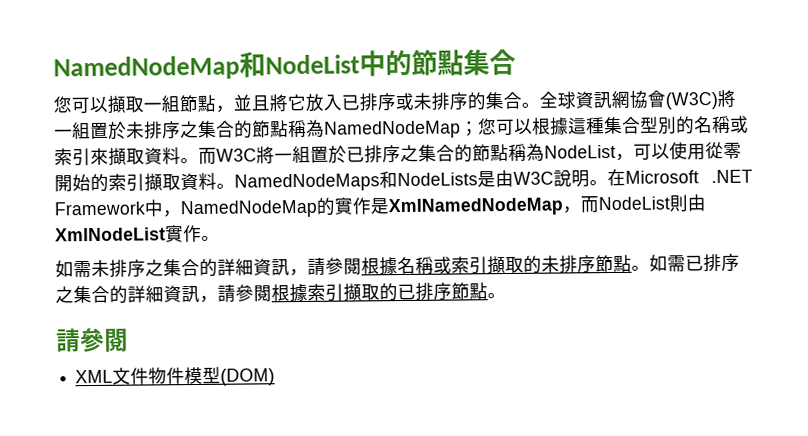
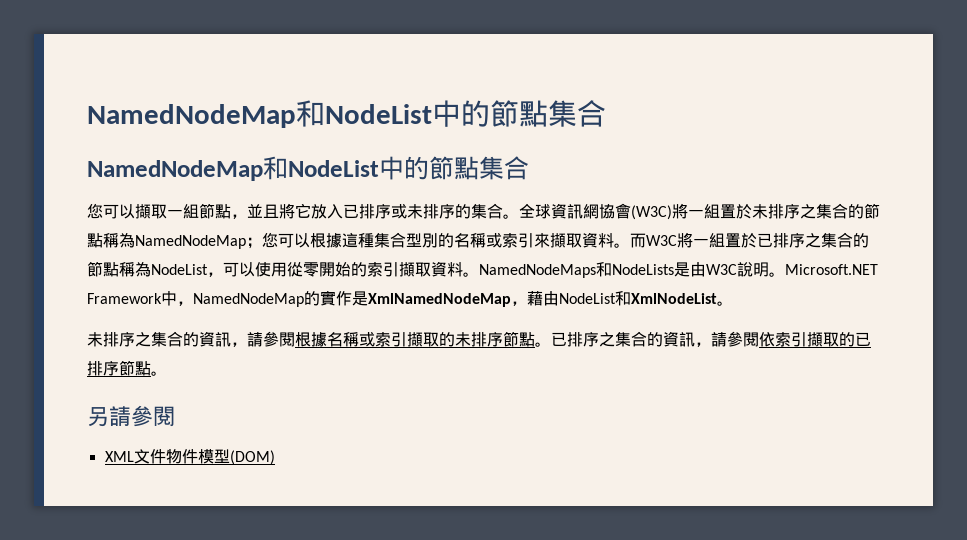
[53,48,516,81] NamedNodeMap和NodeList中的節點集合 -> [87,100,606,128] [87,156,529,181] NamedNodeMap和NodeList中的節點集合 // NamedNodeMap和NodeList中的節點集合
[607,168,753,187] 在Microsoft .NET -> [785,264,878,275] Microsoft.NET
[580,194,706,214] [55,224,220,243] [55,258,254,278] 而NodeList則由XmlNodeList實作。 // 如需未排序之集合的詳細 -> [527,291,733,306] [87,331,199,347] 藉由NodeList和XmlNodeList。 // 未排序之集合的
[649,253,740,273] [55,283,308,304] 如需已排序之集合的詳細資訊，請參閱根據 -> [551,331,775,347] 已排序之集合的資訊，請參閱依
(506, 296) none -> [87,407,109,427] 另

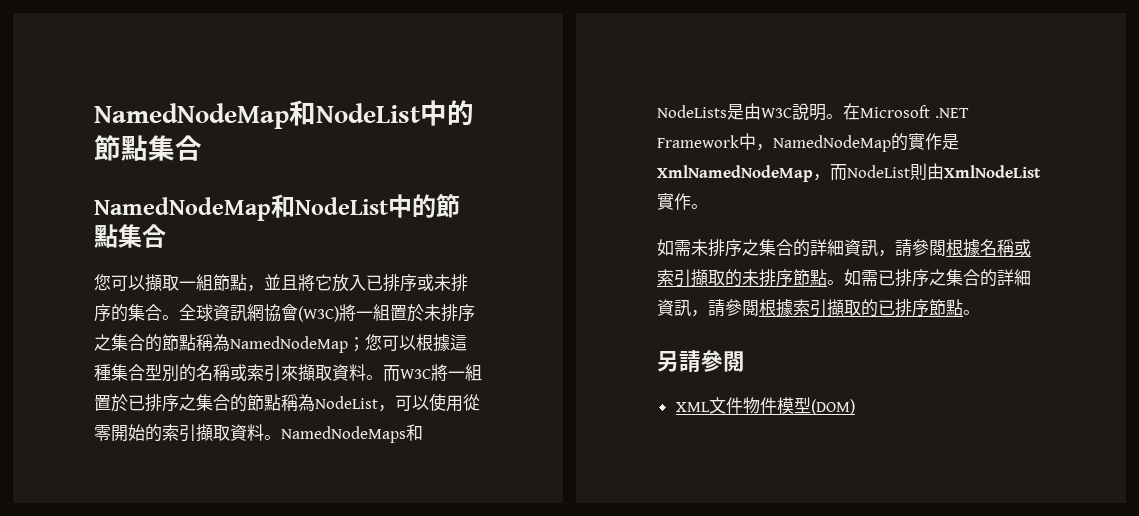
[785,264,878,275] Microsoft.NET -> [843,103,969,120] 在Microsoft .NET
[527,291,733,306] [87,331,199,347] 藉由NodeList和XmlNodeList。 // 未排序之集合的 -> [830,163,1041,181] [657,193,708,210] [657,239,844,257] 而NodeList則由XmlNodeList實作。 // 如需未排序之集合的詳細
[551,331,775,347] 已排序之集合的資訊，請參閱依 -> [844,269,1031,287] [657,299,793,317] 如需已排序之集合的詳細資訊，請參閱根據

